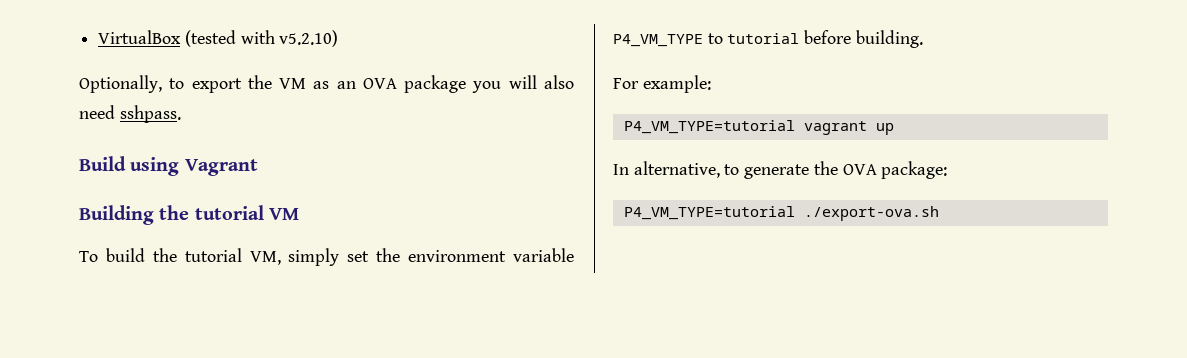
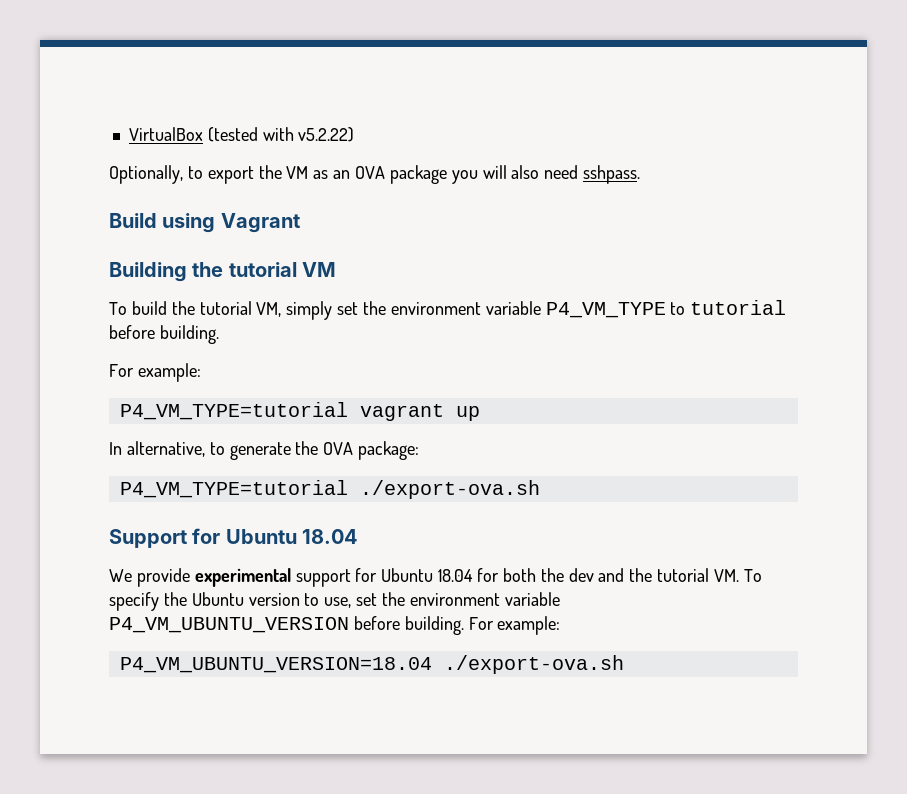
[279,30,339,47] v5.2.10) -> [298,127,355,142] v5.2.22)
(939, 213) none -> [109,528,359,548] [109,568,762,587] [109,592,560,611] [109,616,561,635] [119,655,624,674] // Support for Ubuntu 18.04 // We provide experimental support for Ubuntu 18.04 for both the dev and the tutorial VM. To specify the Ubuntu version to use, set the environment variable P4_VM_UBUNTU_VERSION before building. For example: // P4_VM_UBUNTU_VERSION=18.04 ./export-ova.sh

